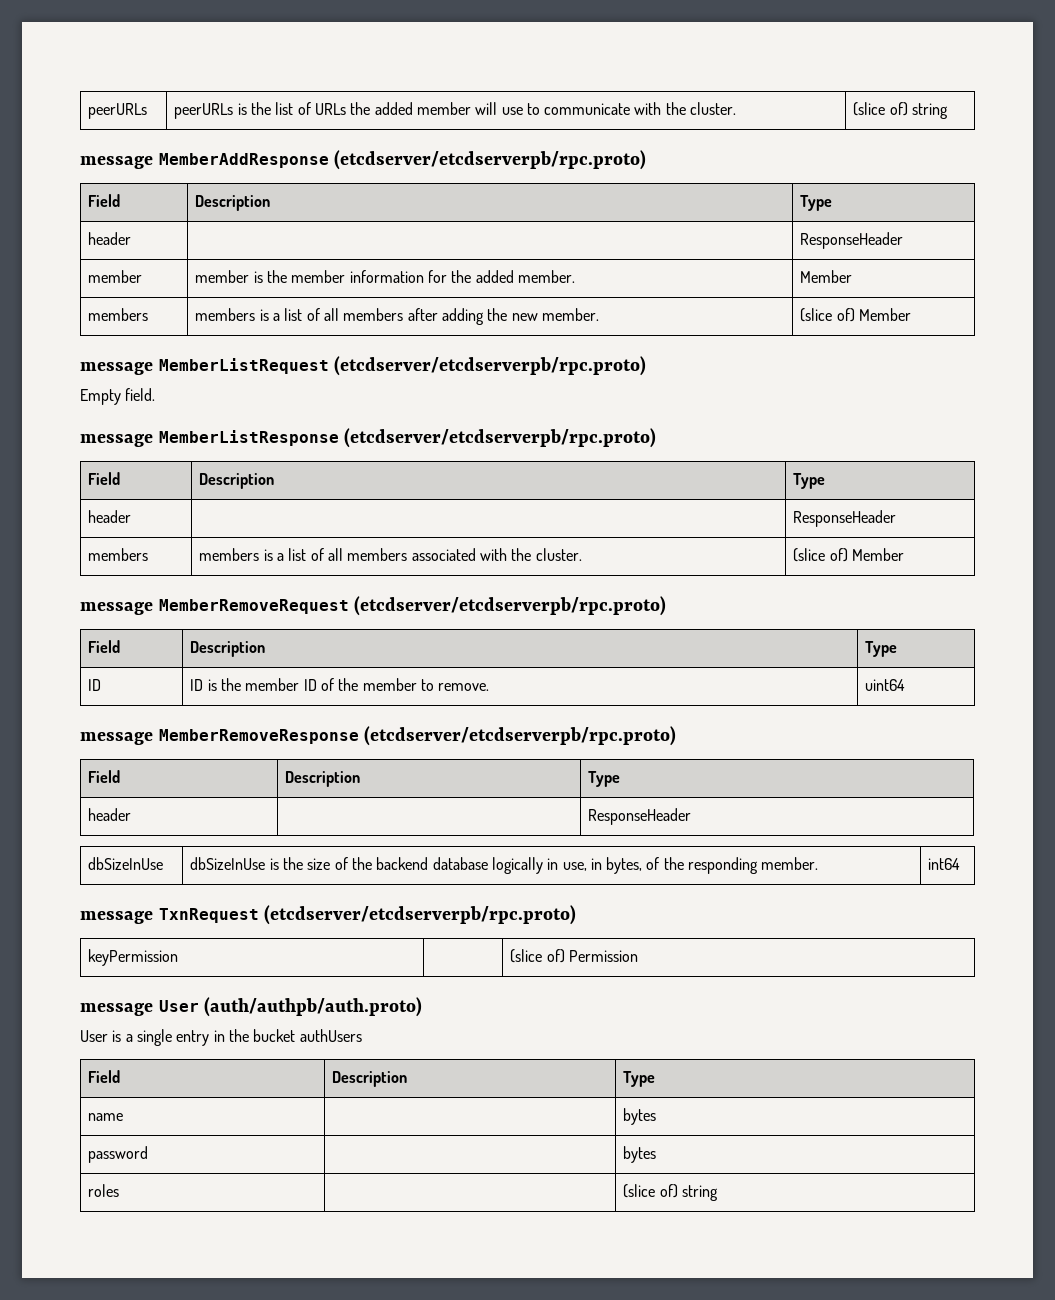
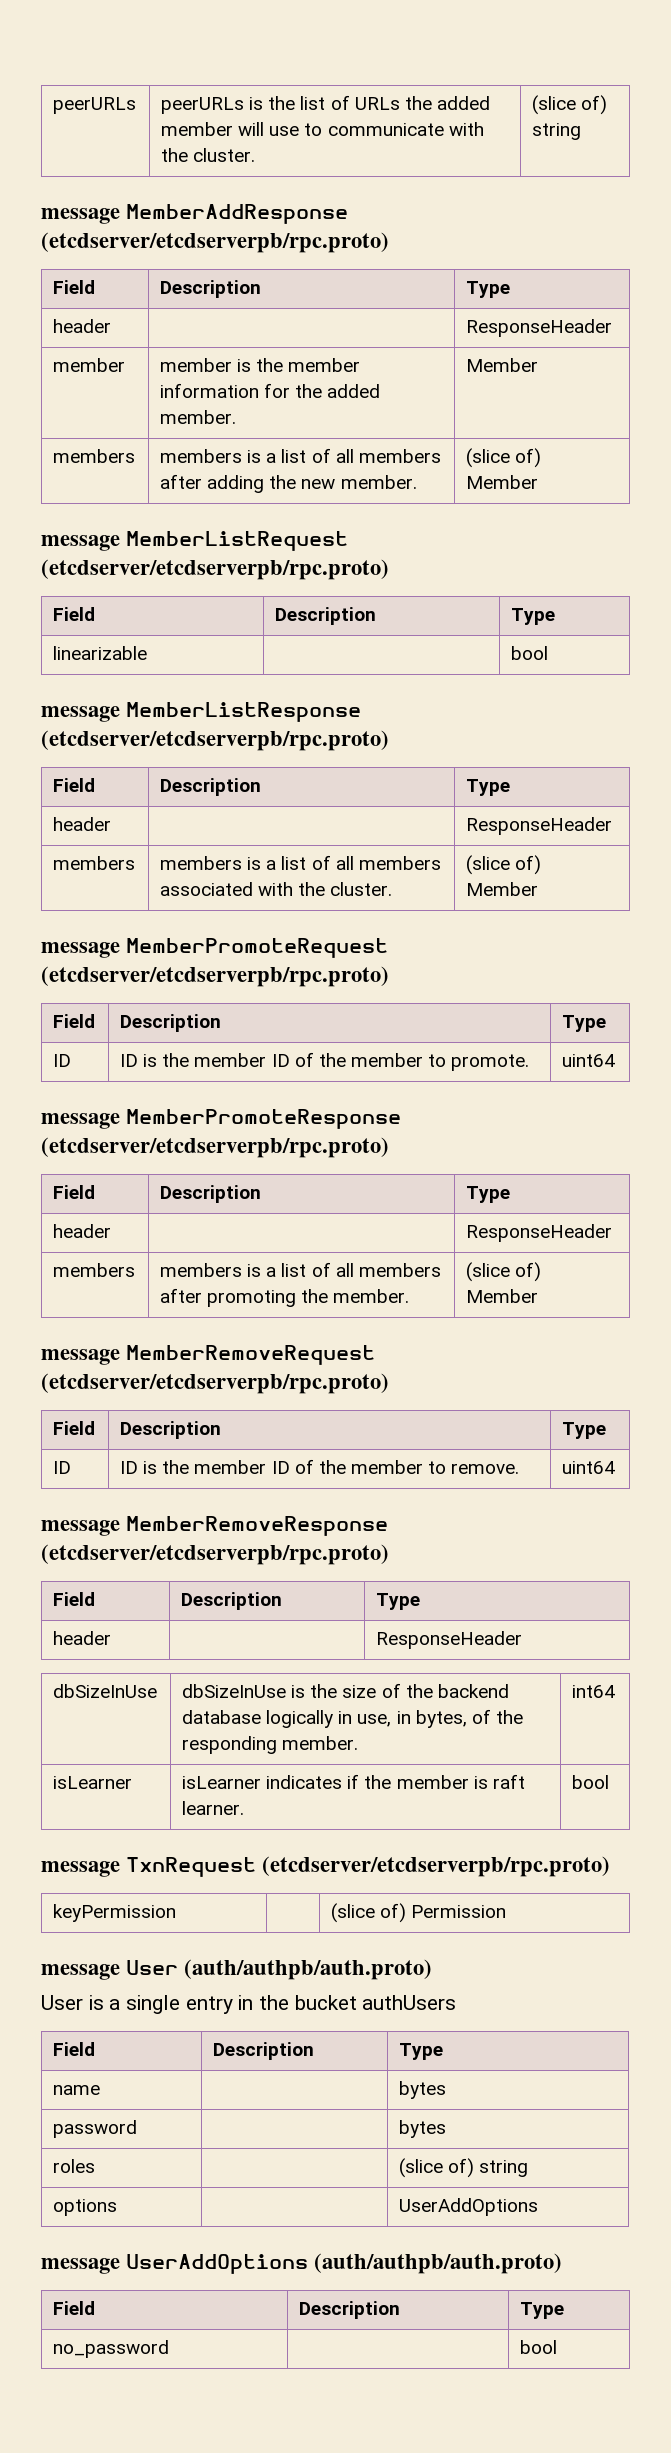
[80,388,156,405] // Empty field. -> [53,607,96,621] [275,607,377,625] [511,608,556,625] [53,646,148,660] [511,646,549,660] // Field | Description | Type // linearizable | | bool
(904, 554) none -> [41,938,389,958] [41,966,389,987] [53,1014,96,1028] [120,1014,222,1032] [562,1015,607,1032] [53,1054,72,1067] [120,1052,530,1071] [562,1054,616,1067] [41,1109,402,1129] [41,1137,389,1158] [53,1185,96,1199] [160,1185,262,1203] [466,1186,511,1203] [53,1224,112,1238] [466,1224,613,1242] [53,1263,136,1277] [160,1262,441,1277] [160,1288,410,1307] [466,1262,542,1282] [466,1289,539,1303] // message MemberPromoteRequest (etcdserver/etcdserverpb/rpc.proto) // Field | Description | Type // ID | ID is the member ID of the member to promote. | uint64 // message MemberPromoteResponse (etcdserver/etcdserverpb/rpc.proto) // Field | Description | Type // header | | ResponseHeader // members | members is a list of all members after promoting the member. | (slice of) Member
(961, 864) none -> [53,1776,133,1789] [182,1774,525,1789] [182,1801,245,1815] [572,1775,610,1789] // isLearner | isLearner indicates if the member is raft learner. | bool
(718, 1193) none -> [53,2199,118,2216] [399,2198,539,2216] [41,2253,563,2274] [53,2301,96,2315] [299,2301,401,2319] [520,2302,565,2319] [53,2340,170,2358] [520,2340,558,2354] // options | | UserAddOptions // message UserAddOptions (auth/authpb/auth.proto) // Field | Description | Type // no_password | | bool

